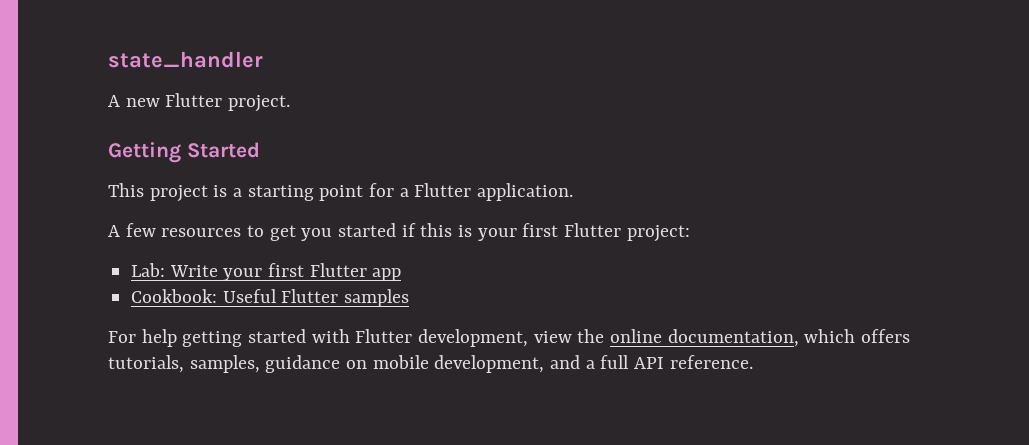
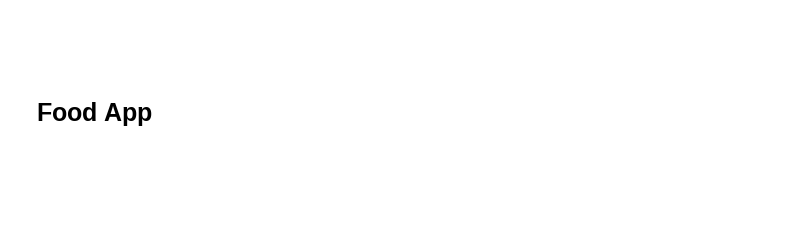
[108,51,263,68] [108,93,291,112] [108,142,260,163] [108,183,574,202] [108,223,690,242] [131,263,402,281] [131,289,410,307] [108,329,911,347] [108,355,753,373] state_handler // A new Flutter project. // Getting Started // This project is a starting point for a Flutter application. // A few resources to get you started if this is your first Flutter project: // Lab: Write your first Flutter app // Cookbook: Useful Flutter samples // For help getting started with Flutter development, view the online documentation, which offers tutorials, samples, guidance on mobile development, and a full API reference. -> [37,102,152,126] Food App

